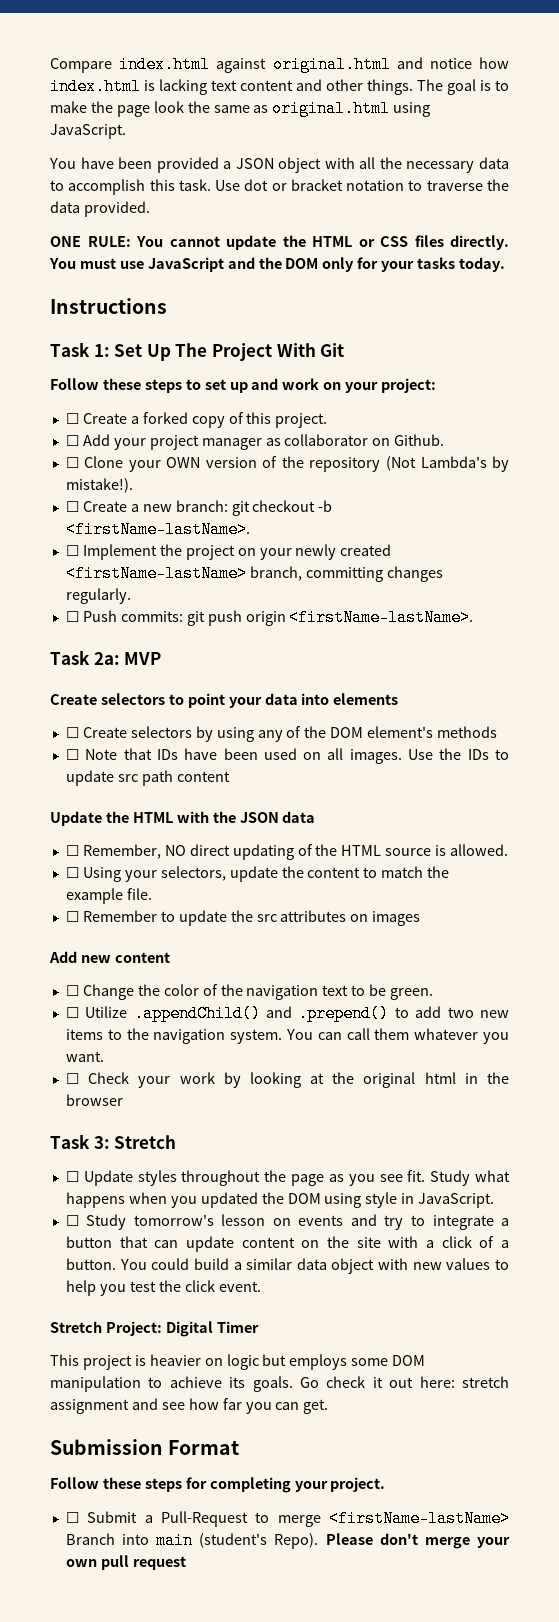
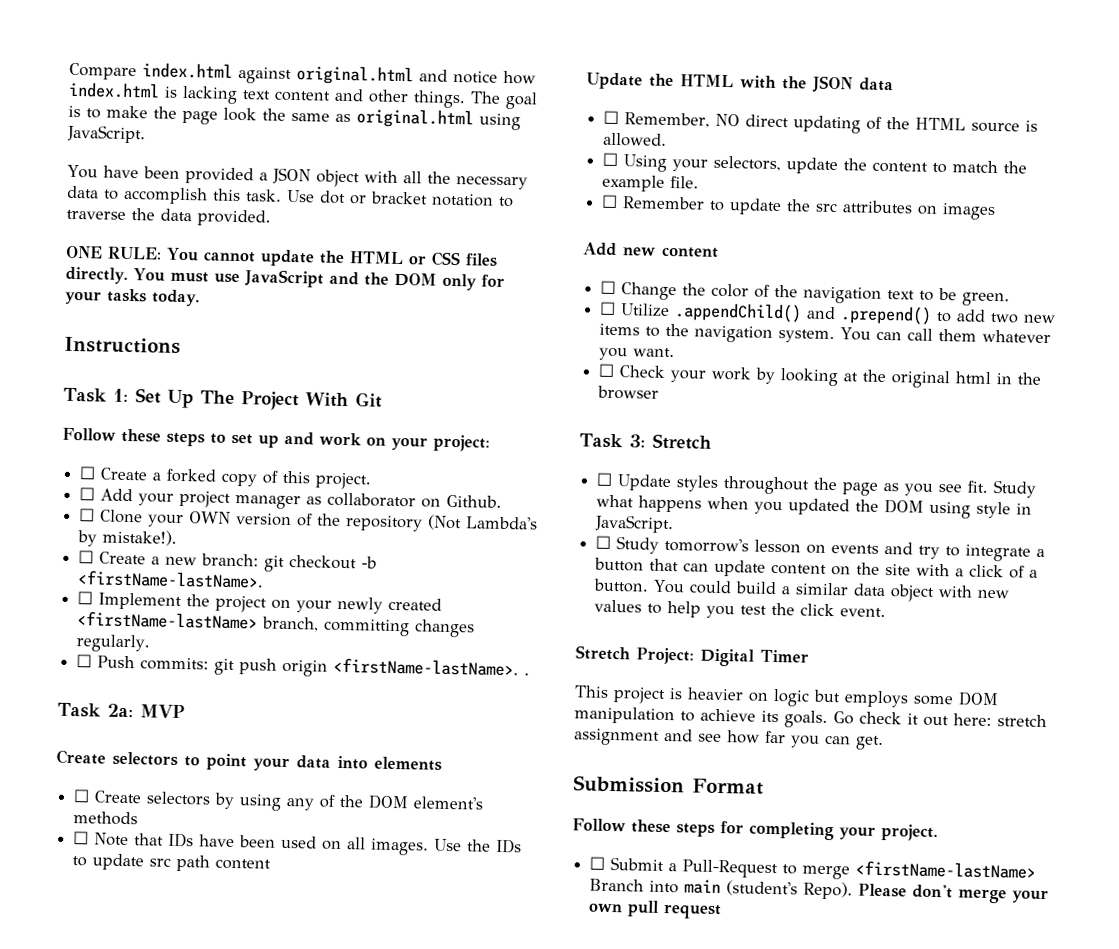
(474, 617) none -> [524,672,531,676] .

